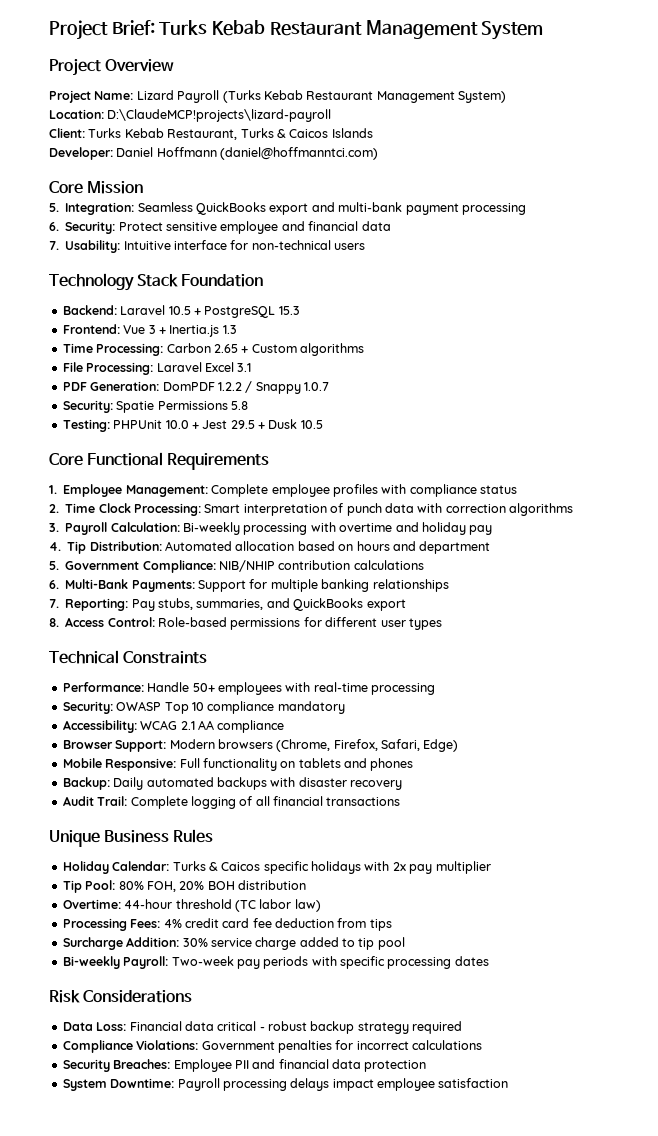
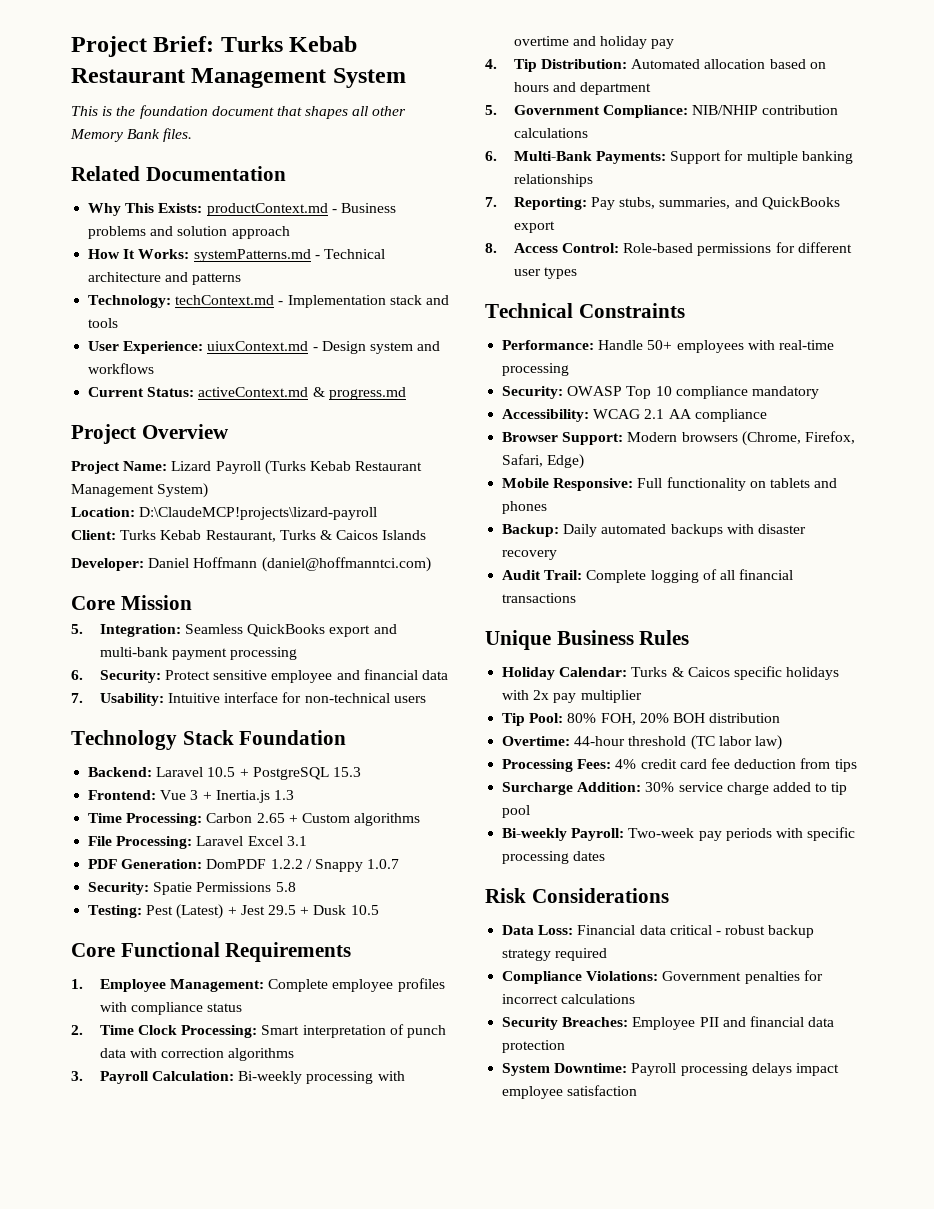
(544, 30) none -> [71,105,407,119] [70,128,193,142] [71,166,286,181] [88,203,396,216] [88,226,290,239] [88,249,385,262] [88,272,242,285] [88,295,449,308] [88,318,119,328] [88,341,441,354] [88,363,155,374] [88,387,406,400] // This is the foundation document that shapes all other Memory Bank files. // Related Documentation // Why This Exists: productContext.md - Business problems and solution approach // How It Works: systemPatterns.md - Technical architecture and patterns // Technology: techContext.md - Implementation stack and tools // User Experience: uiuxContext.md - Design system and workflows // Current Status: activeContext.md & progress.md
[113,420,189,429] PHPUnit 10.0 -> [146,904,224,919] Pest (Latest)

